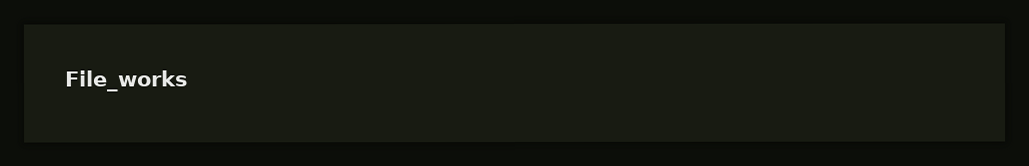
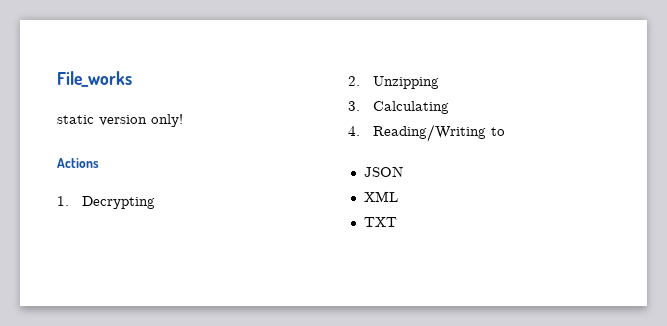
(189, 81) none -> [57,114,183,127] [57,158,99,168] [57,196,155,209] [348,76,439,89] [348,101,449,114] [348,124,505,142] [363,166,403,177] [363,191,398,202] [363,217,397,227] // static version only! // Actions // 1. Decrypting // 2. Unzipping // 3. Calculating // 4. Reading/Writing to // JSON // XML // TXT

